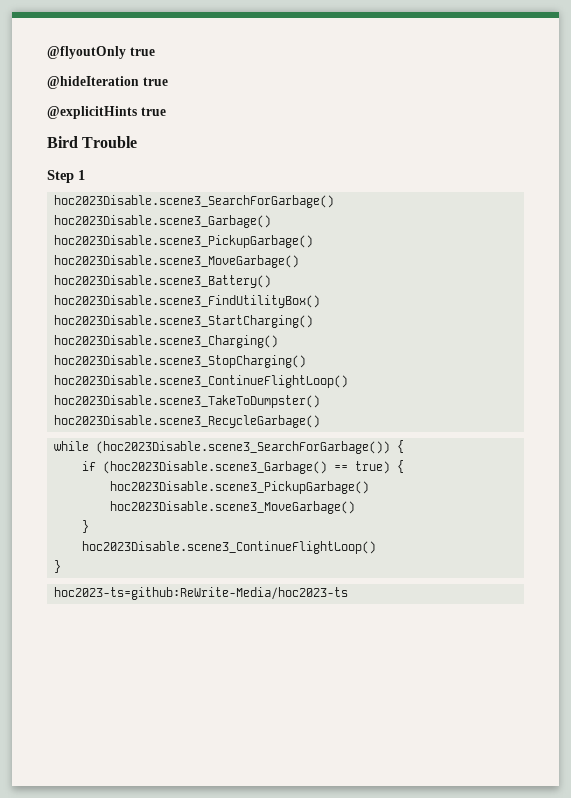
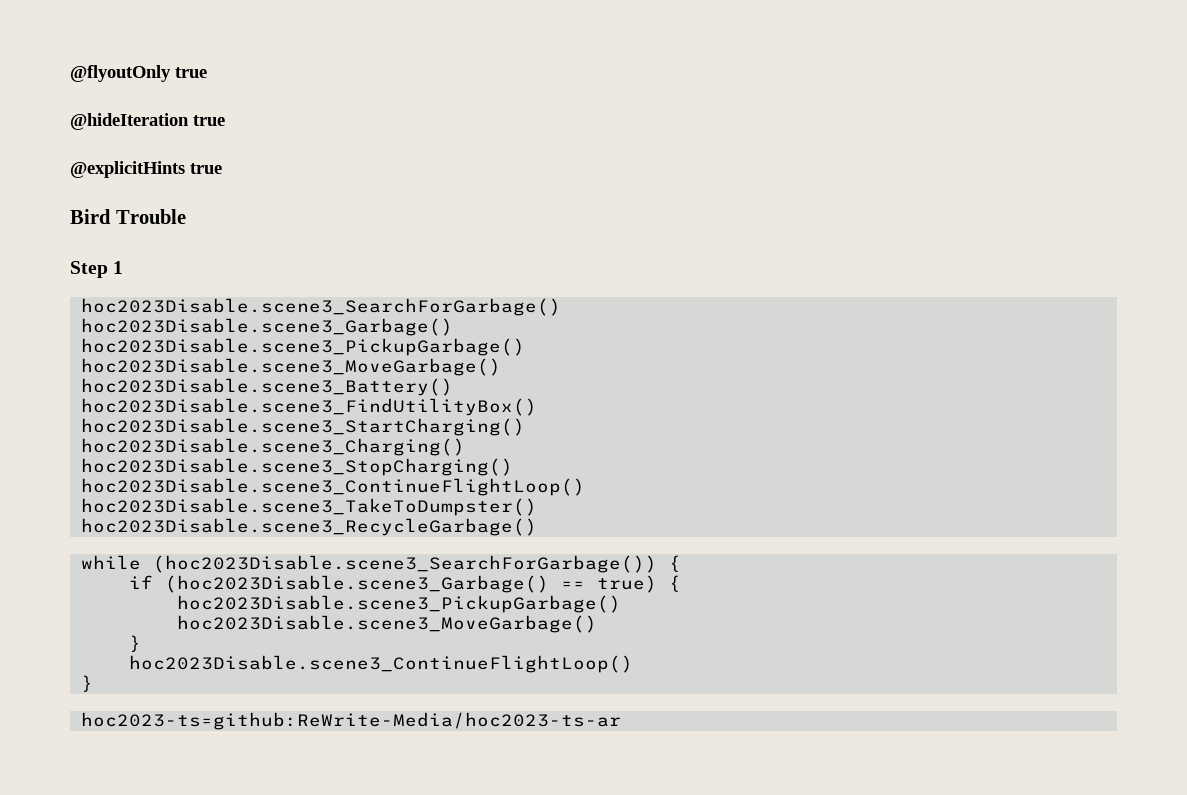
[54,587,349,600] hoc2023-ts=github:ReWrite-Media/hoc2023-ts -> [80,712,621,730] hoc2023-ts=github:ReWrite-Media/hoc2023-ts-ar

